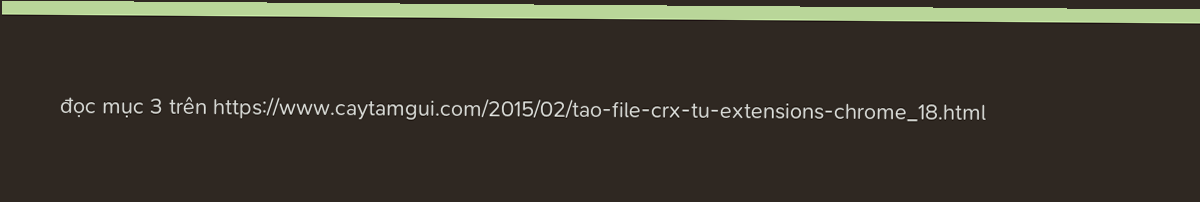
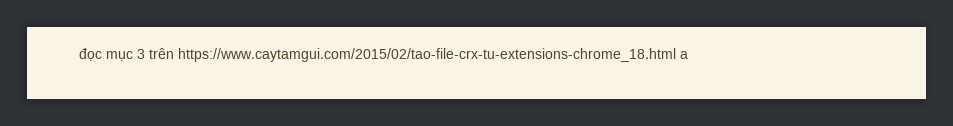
(987, 110) none -> [680,51,688,59] a

